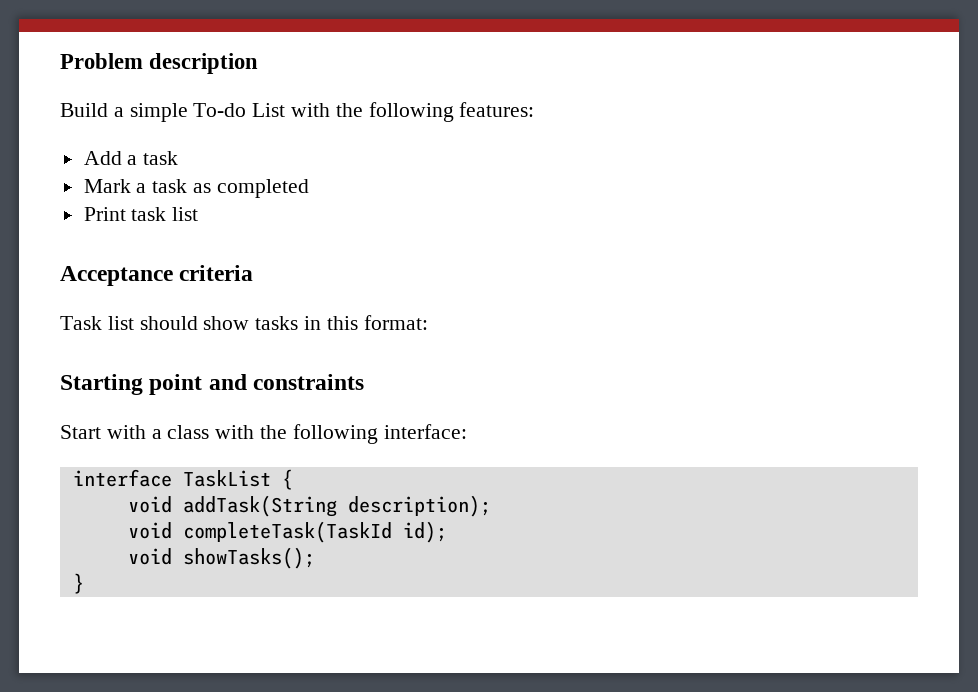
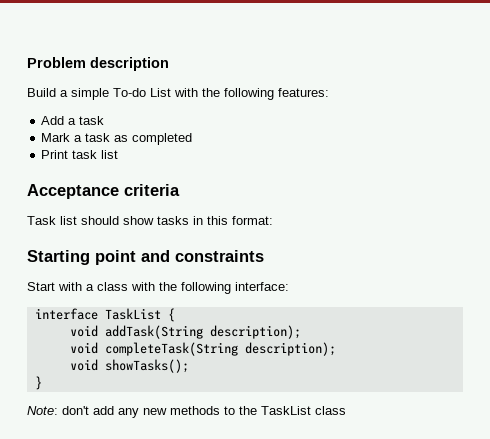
[182,521,447,543] completeTask(TaskId id); -> [104,342,336,356] completeTask(String description);
(84, 583) none -> [27,406,346,418] // Note: don't add any new methods to the TaskList class

